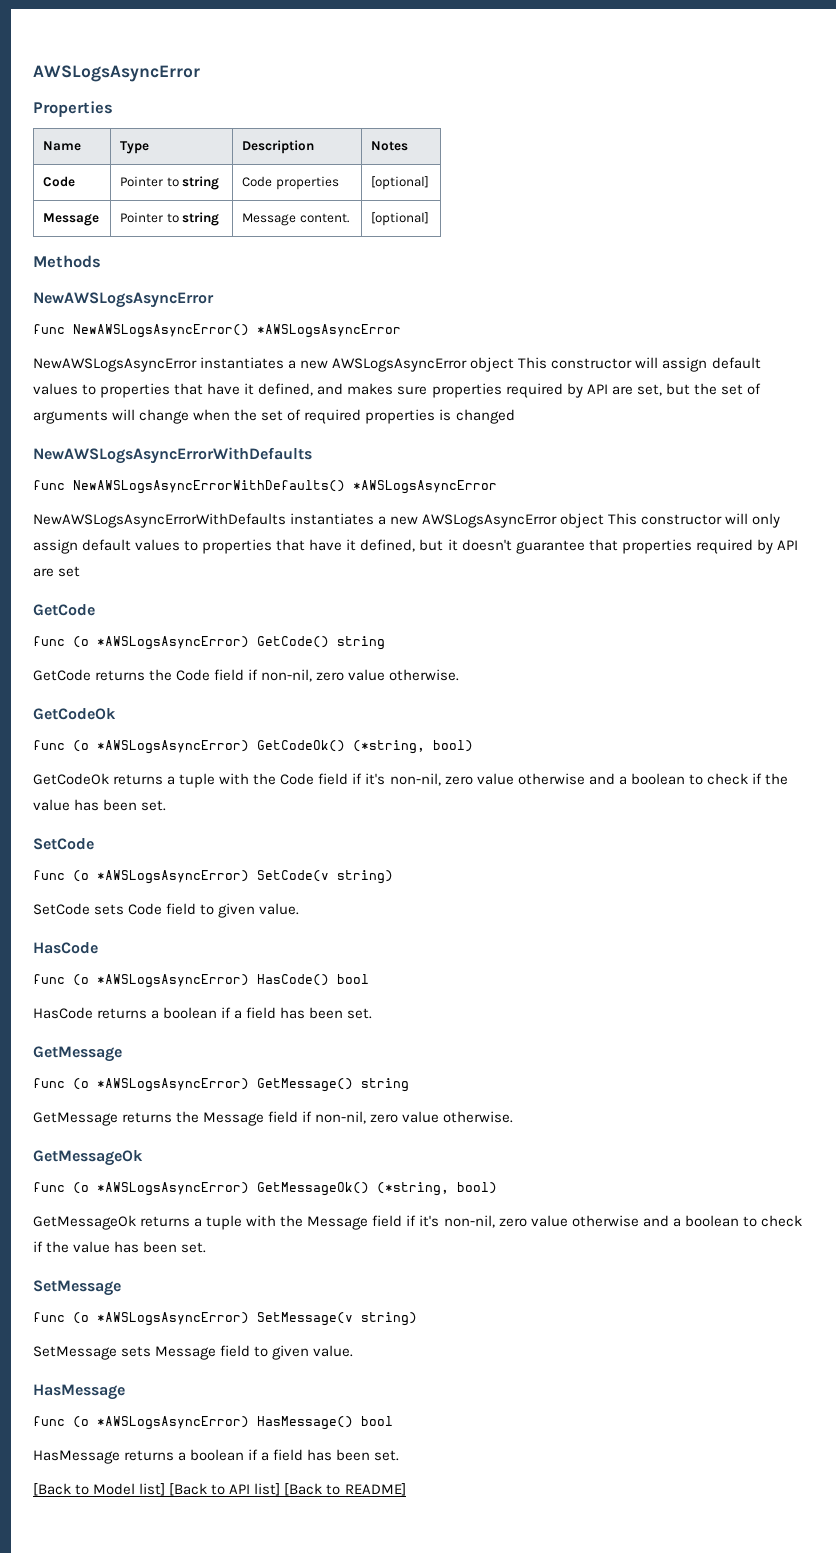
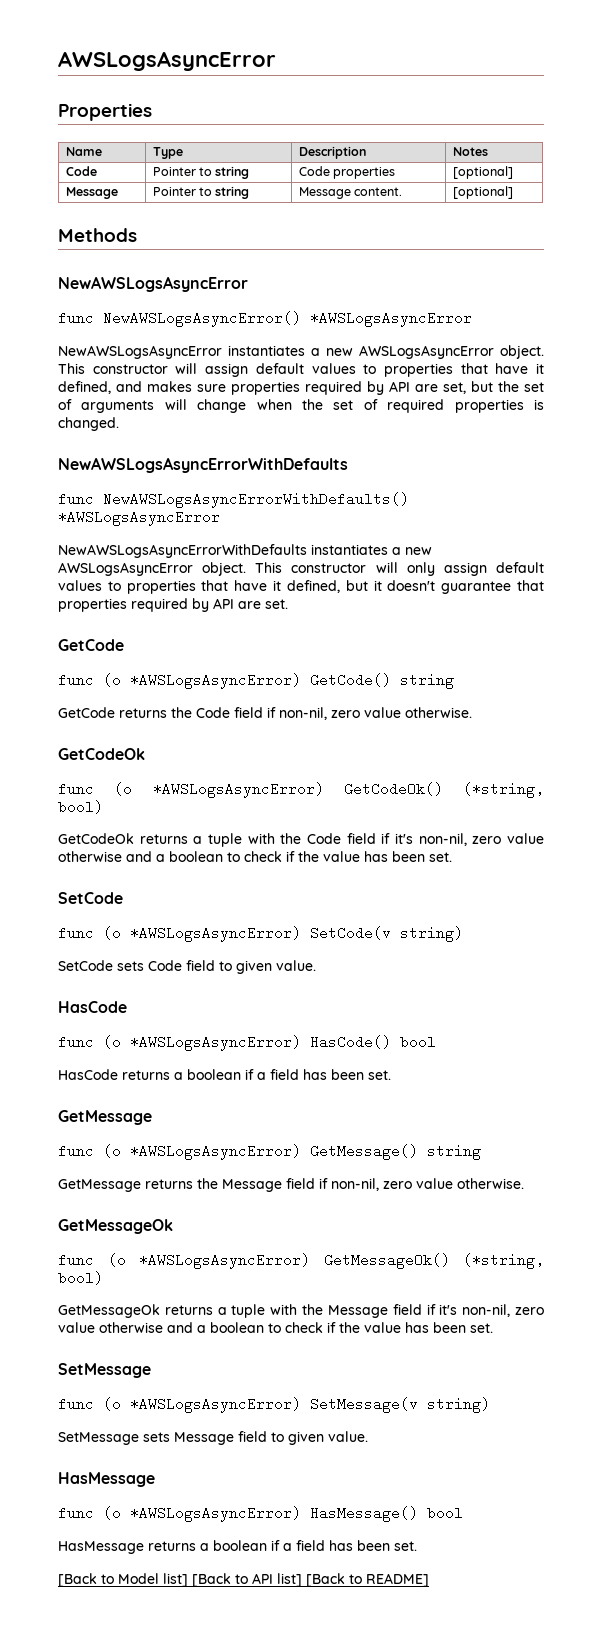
[470,357,515,372] object -> [500,345,544,359] object.
[455,409,515,424] changed -> [58,417,119,431] changed.
[560,513,605,528] object -> [202,562,247,576] object.
[58,566,81,577] set -> [265,599,288,609] set.

